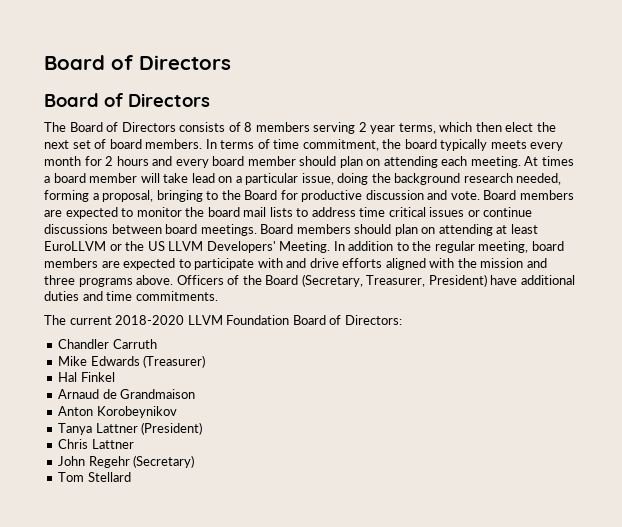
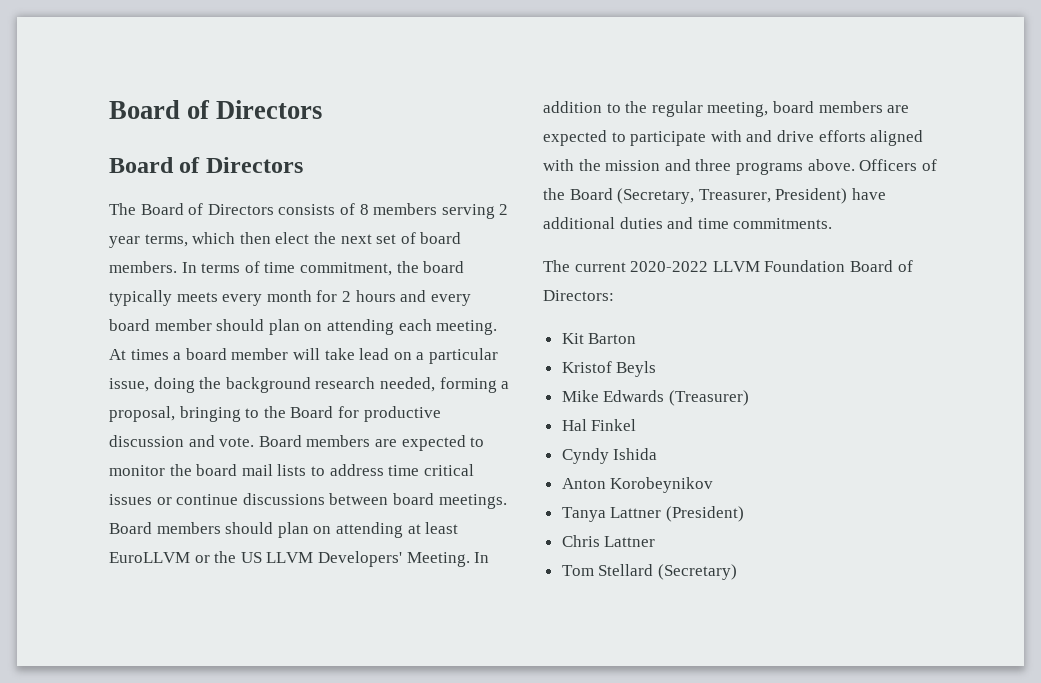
[115,315,185,325] 2018-2020 -> [630,261,709,272] 2020-2022
[58,339,157,349] Chandler Carruth -> [561,333,637,344] [561,361,657,377] Kit Barton // Kristof Beyls
[58,389,196,399] Arnaud de Grandmaison -> [561,448,658,464] Cyndy Ishida
[58,455,195,468] // John Regehr (Secretary) -> (656, 541) none
(131, 477) none -> [657,564,737,580] (Secretary)

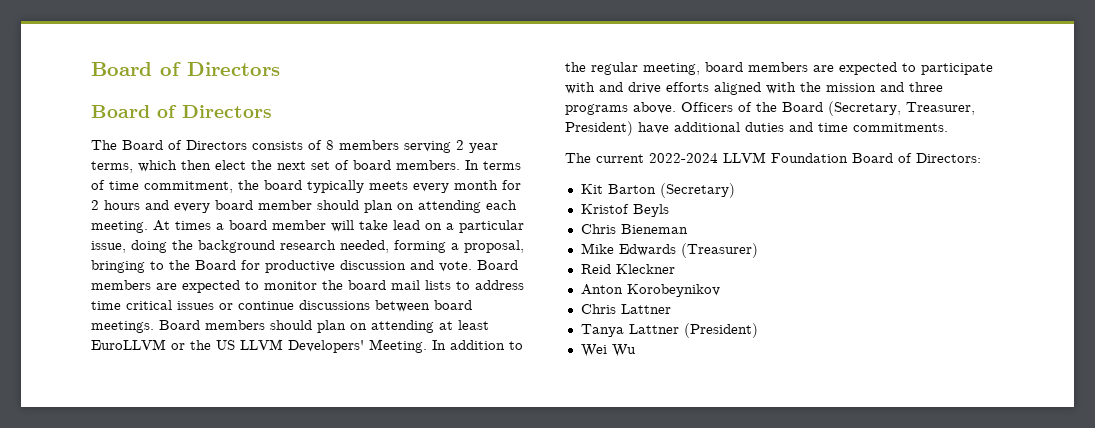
[630,261,709,272] 2020-2022 -> [649,153,718,163] 2022-2024
(637, 338) none -> [659,183,735,198] (Secretary)
(657, 369) none -> [580,224,688,234] // Chris Bieneman
[561,419,637,431] [561,448,658,464] Hal Finkel // Cyndy Ishida -> [580,264,675,274] Reid Kleckner
(714, 485) none -> [580,304,671,314] // Chris Lattner
[561,535,656,547] [561,564,737,580] Chris Lattner // Tom Stellard (Secretary) -> [580,344,636,357] Wei Wu

